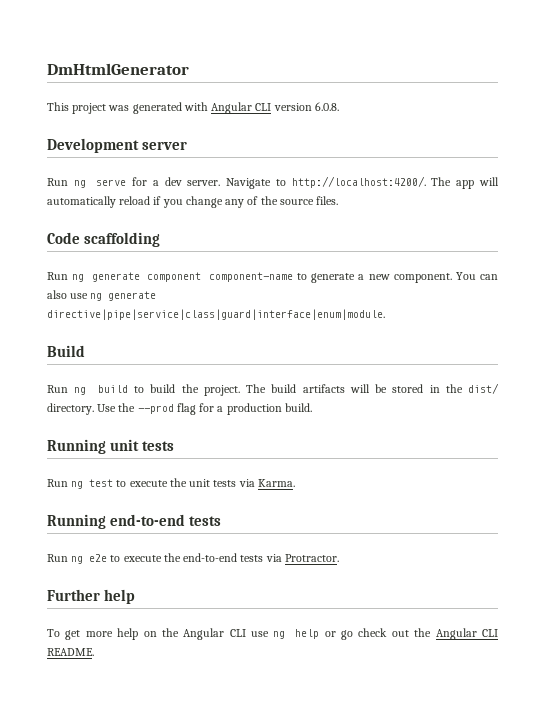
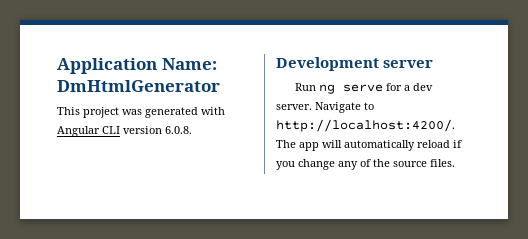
(47, 69) none -> [57,58,217,74] Application Name:
[47,232,161,247] [47,272,498,283] [47,290,157,301] [47,309,385,320] [47,345,85,357] [47,383,500,396] [47,403,312,415] [47,439,175,454] [47,478,295,489] [47,514,222,529] [47,553,339,564] [47,589,136,604] [47,628,498,640] [47,648,94,656] // Code scaffolding // Run ng generate component component-name to generate a new component. You can also use ng generate directive|pipe|service|class|guard|interface|enum|module. // Build // Run ng build to build the project. The build artifacts will be stored in the dist/ directory. Use the --prod flag for a production build. // Running unit tests // Run ng test to execute the unit tests via Karma. // Running end-to-end tests // Run ng e2e to execute the end-to-end tests via Protractor. // Further help // To get more help on the Angular CLI use ng help or go check out the Angular CLI README. -> (455, 163) none

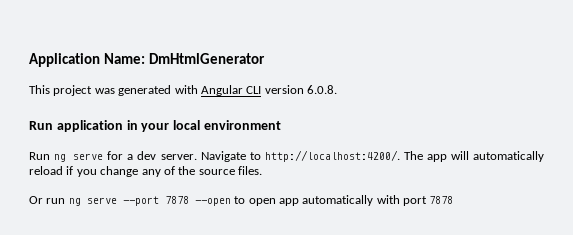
[276,57,434,71] Development server -> [29,120,281,132] Run application in your local environment
(455, 163) none -> [29,195,454,206] // Or run ng serve --port 7878 --open to open app automatically with port 7878

